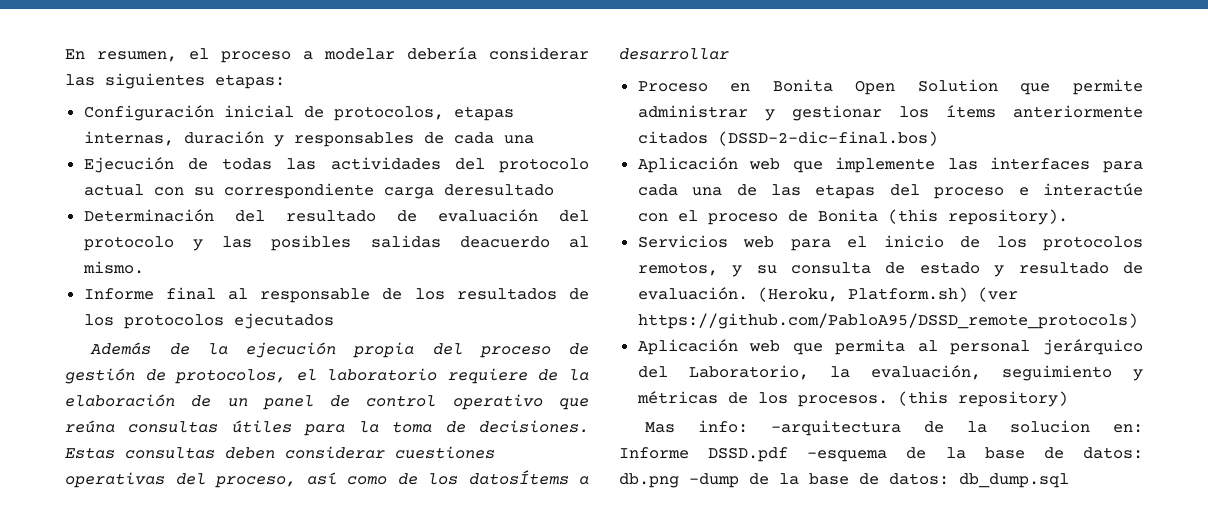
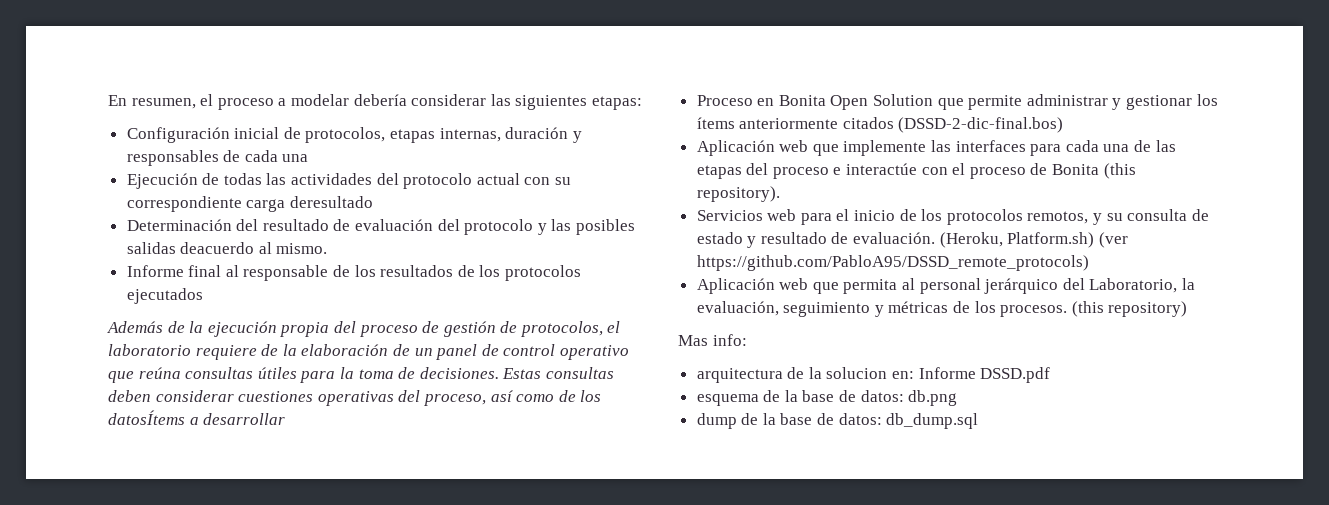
[771,420,902,436] -arquitectura -> [696,368,783,383] // arquitectura
[807,450,888,462] -esquema -> [696,394,759,406] // esquema
[689,473,739,488] -dump -> [696,413,737,429] // dump

